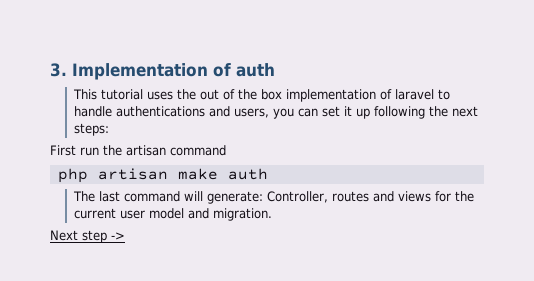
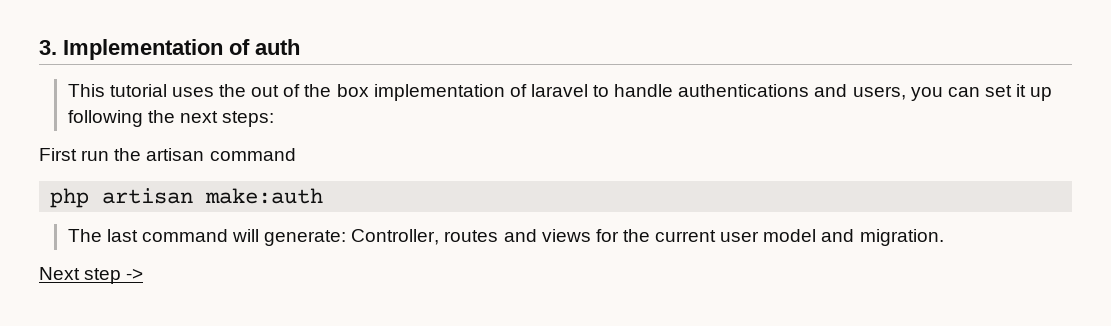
[177,168,268,180] make auth -> [205,188,324,204] make:auth

